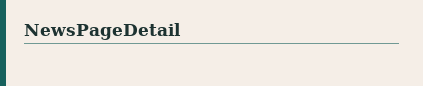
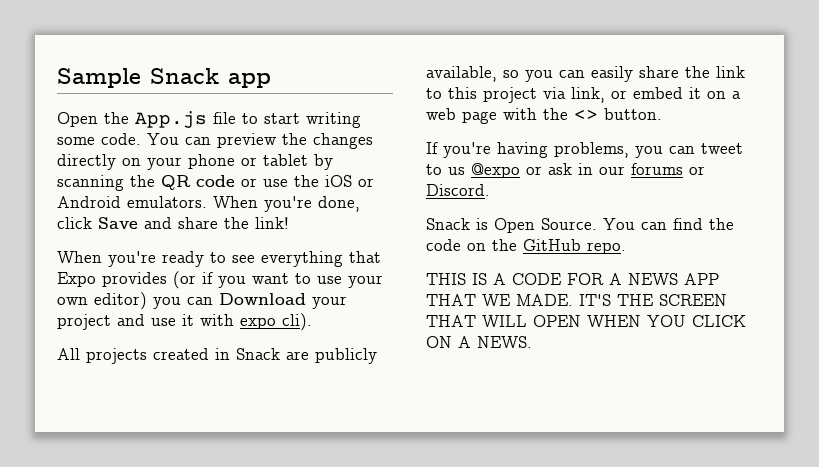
[24,23,181,40] NewsPageDetail -> [57,68,271,88] [57,111,361,128] [57,133,373,149] [57,154,333,170] [57,175,374,191] [57,196,360,212] [57,217,289,229] [57,251,381,267] [57,271,383,289] [57,292,347,310] [57,313,312,331] [57,348,377,364] [426,66,745,82] [426,87,741,103] [426,108,662,124] [426,142,743,158] [426,163,705,178] [426,184,490,196] [426,218,734,233] [426,239,626,254] [426,273,719,285] [426,294,727,306] [426,315,746,327] [426,336,532,348] Sample Snack app // Open the App.js file to start writing some code. You can preview the changes directly on your phone or tablet by scanning the QR code or use the iOS or Android emulators. When you're done, click Save and share the link! // When you're ready to see everything that Expo provides (or if you want to use your own editor) you can Download your project and use it with expo cli). // All projects created in Snack are publicly available, so you can easily share the link to this project via link, or embed it on a web page with the <> button. // If you're having problems, you can tweet to us @expo or ask in our forums or Discord. // Snack is Open Source. You can find the code on the GitHub repo. // THIS IS A CODE FOR A NEWS APP THAT WE MADE. IT'S THE SCREEN THAT WILL OPEN WHEN YOU CLICK ON A NEWS.

